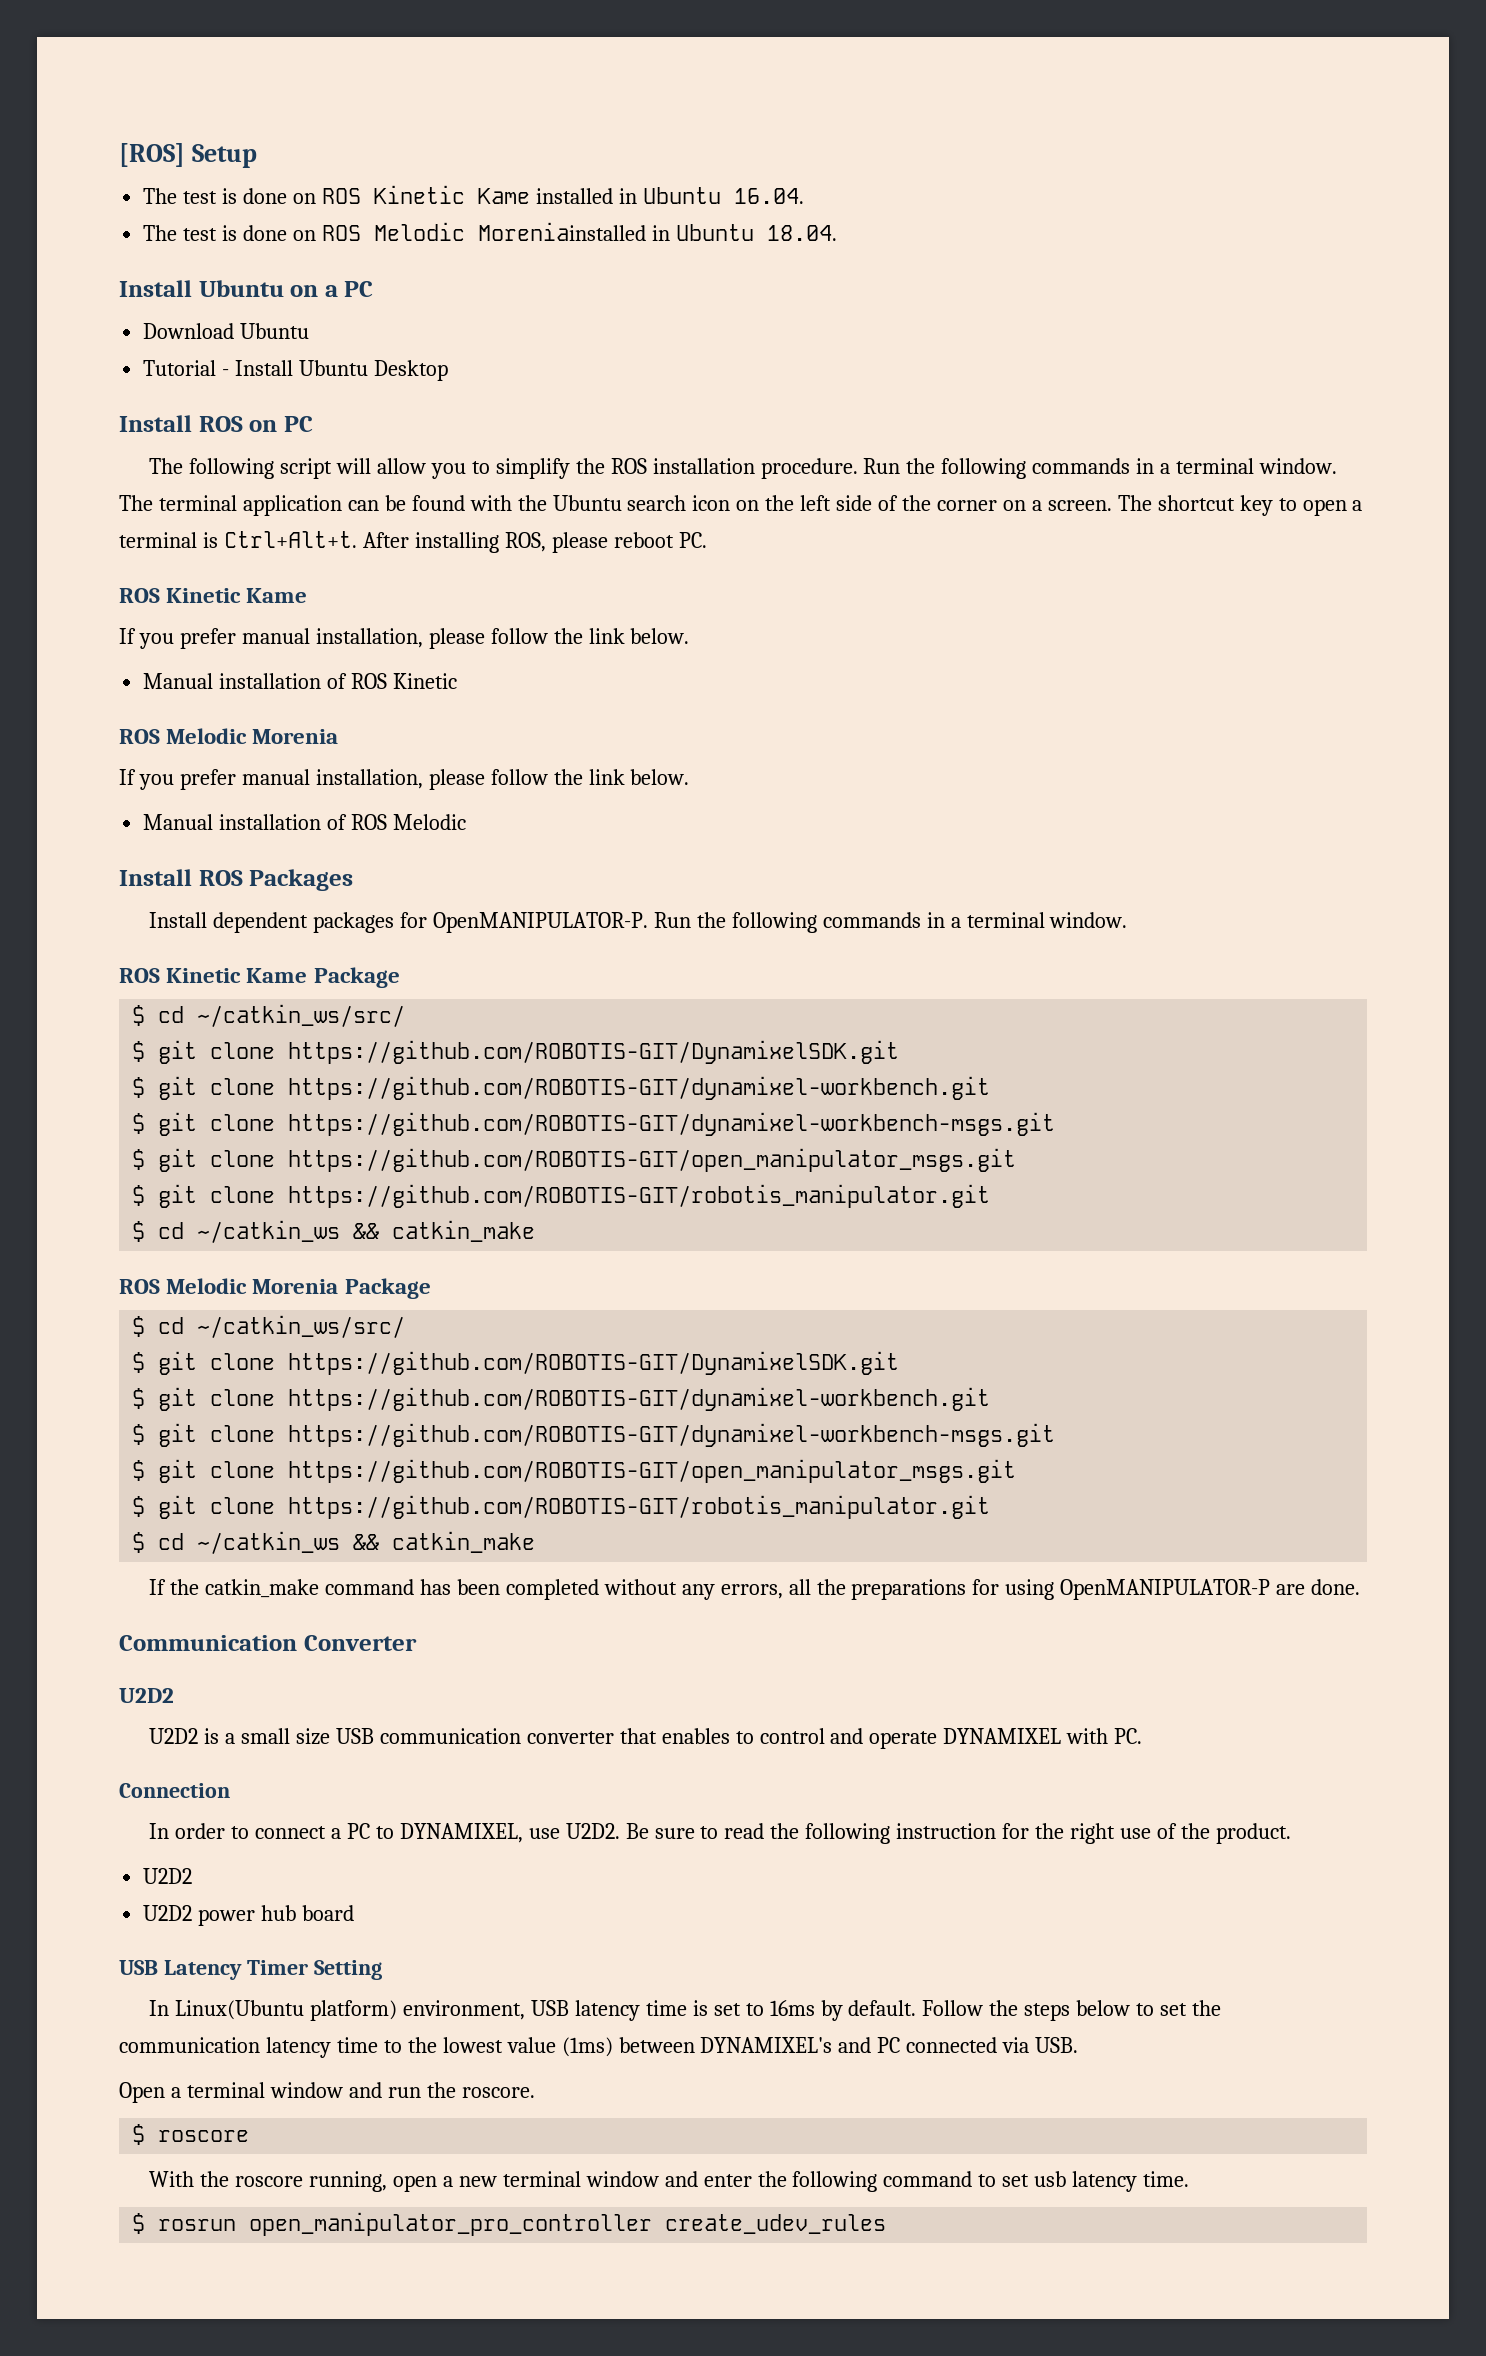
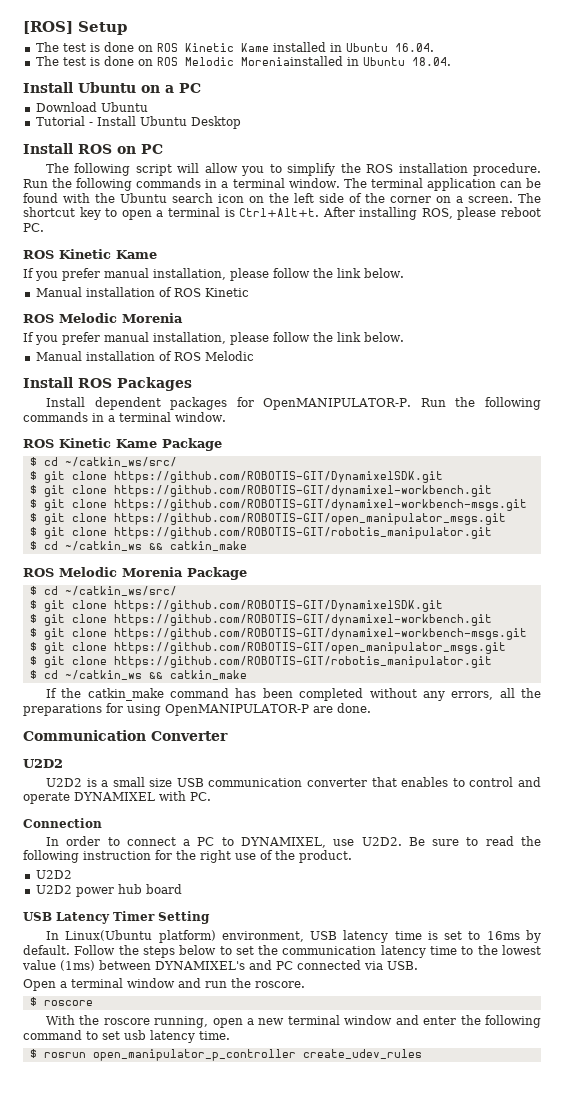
[249,2212,653,2236] open_manipulator_pro_controller -> [92,1049,296,1061] open_manipulator_p_controller

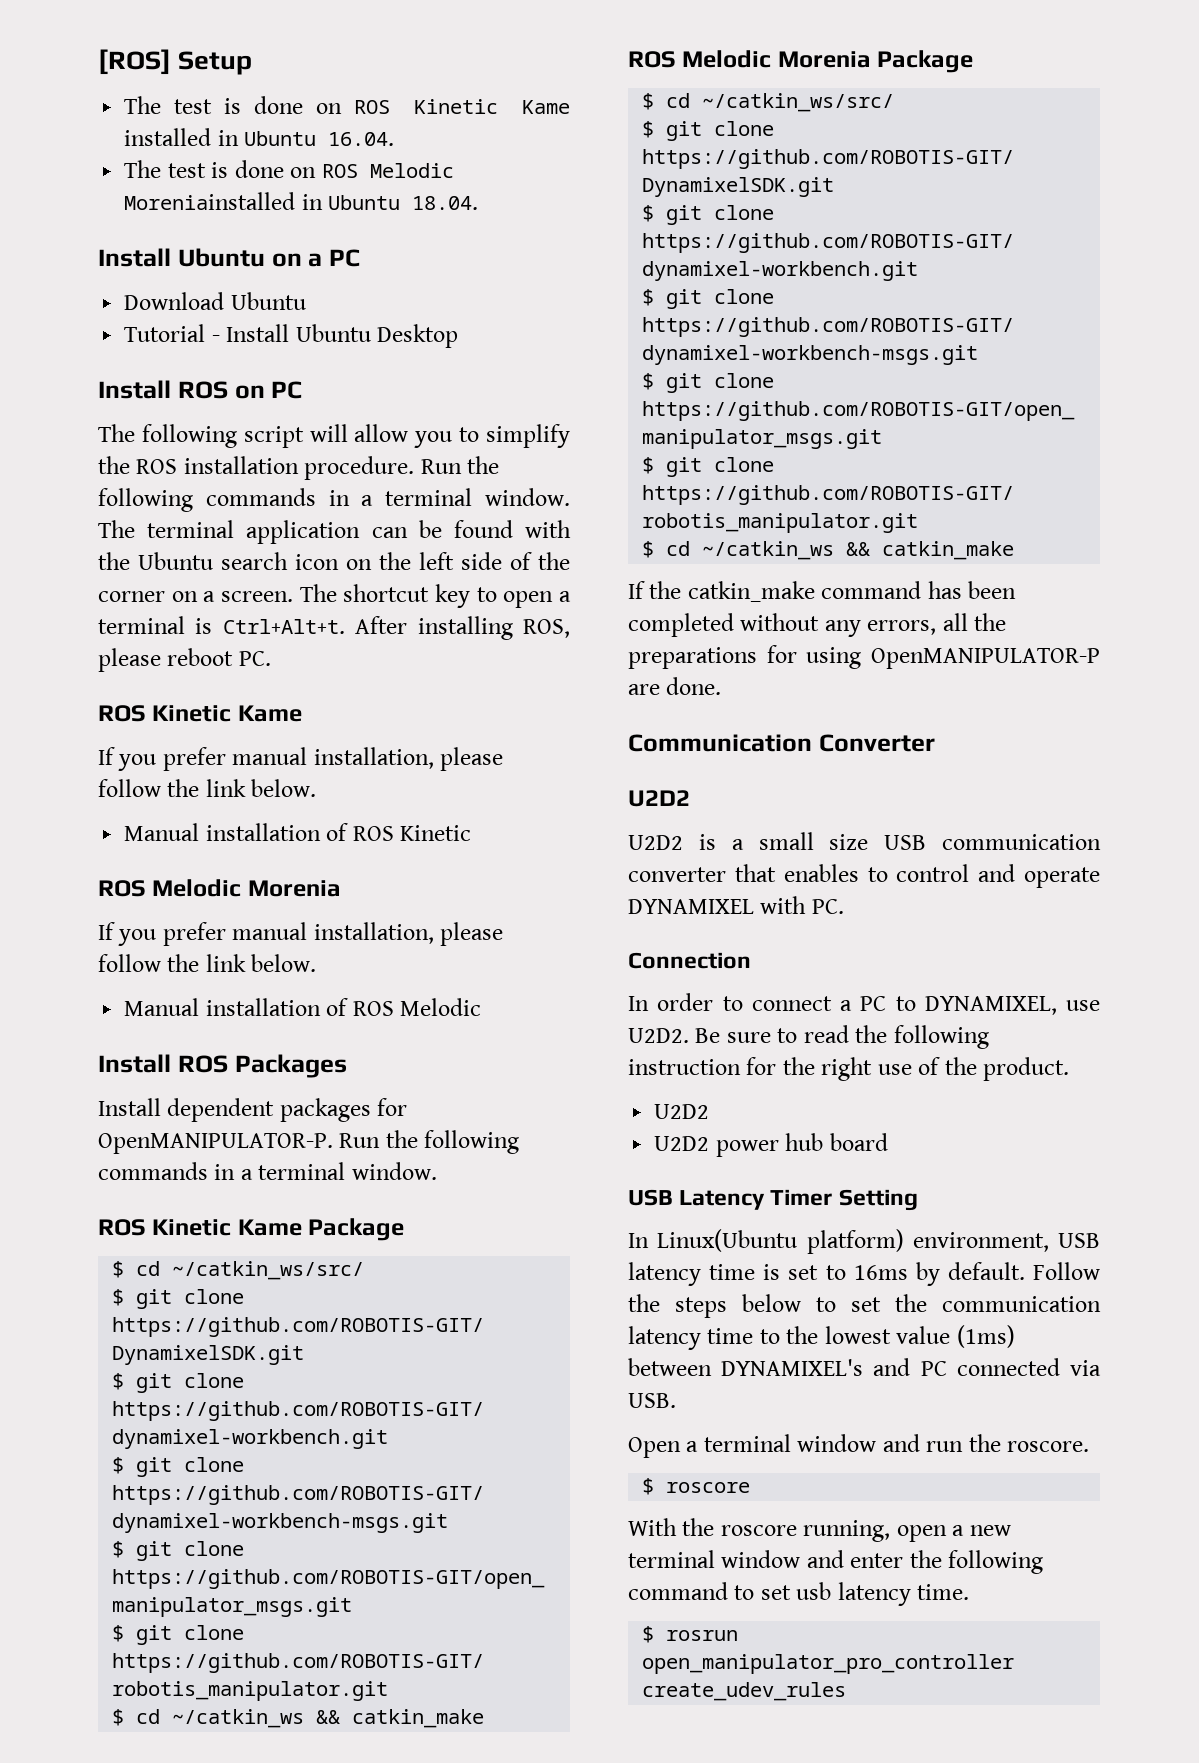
[92,1049,296,1061] open_manipulator_p_controller -> [642,1654,1015,1674] open_manipulator_pro_controller

